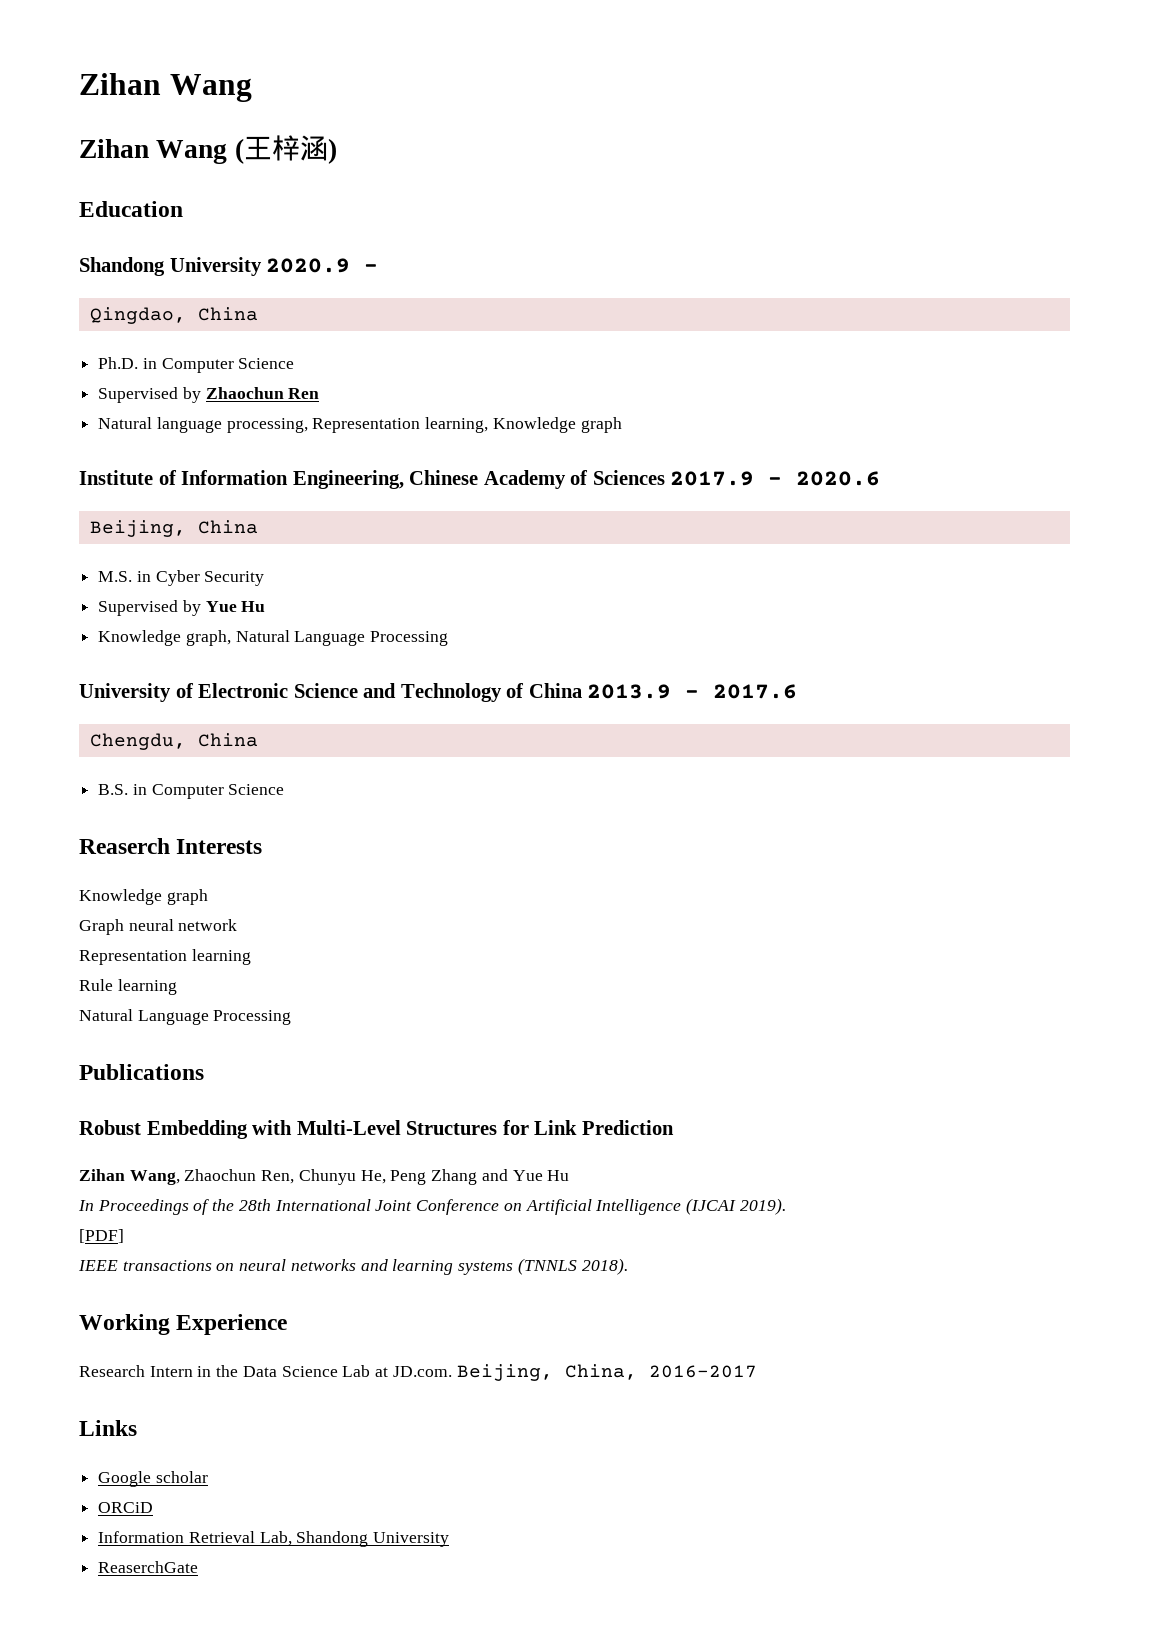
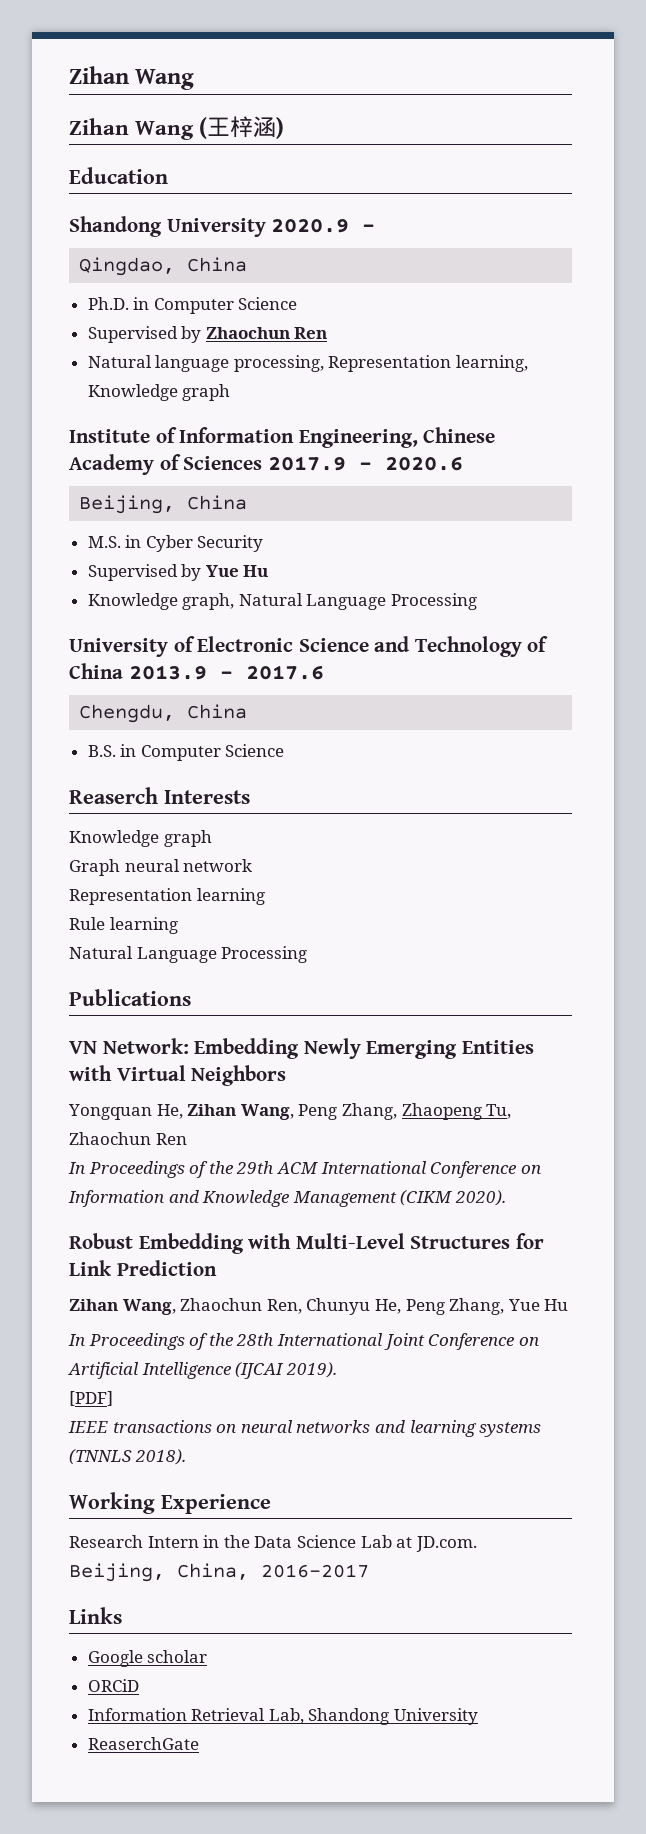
(204, 1072) none -> [69,1038,534,1059] [69,1065,287,1086] [68,1103,512,1120] [69,1132,187,1145] [68,1161,541,1178] [68,1190,506,1207] // VN Network: Embedding Newly Emerging Entities with Virtual Neighbors // Yongquan He, Zihan Wang, Peng Zhang, Zhaopeng Tu, Zhaochun Ren // In Proceedings of the 29th ACM International Conference on Information and Knowledge Management (CIKM 2020).
[431,1169,508,1185] Zhang and -> [449,1298,505,1315] Zhang,

